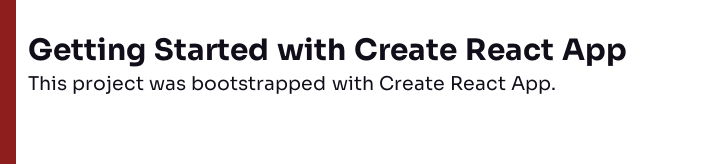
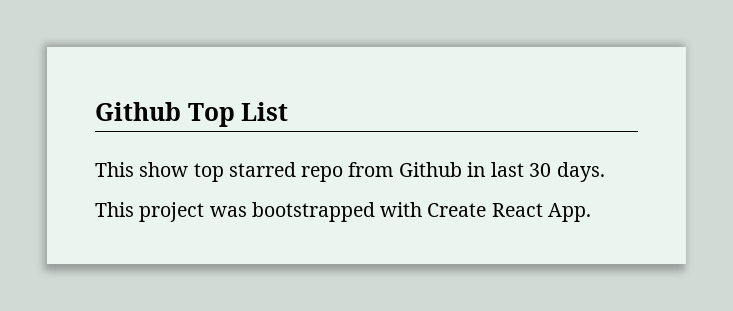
[28,37,627,67] Getting Started with Create React App -> [95,102,289,127] [95,162,605,182] Github Top List // This show top starred repo from Github in last 30 days.

